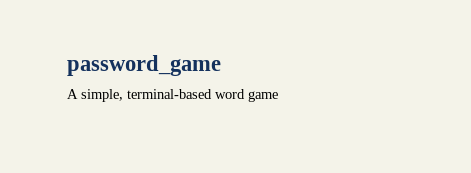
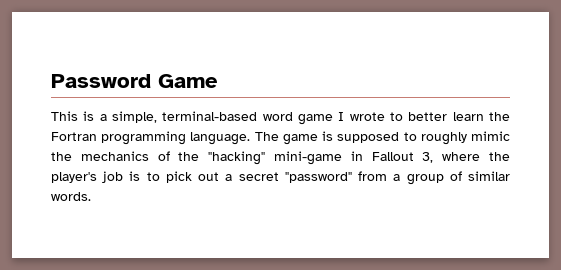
[67,55,221,76] [67,89,278,102] password_game // A simple, terminal-based word game -> [51,74,218,88] [51,111,510,125] [51,131,511,145] [51,151,511,165] [51,171,510,185] [51,192,91,201] Password Game // This is a simple, terminal-based word game I wrote to better learn the Fortran programming language. The game is supposed to roughly mimic the mechanics of the "hacking" mini-game in Fallout 3, where the player's job is to pick out a secret "password" from a group of similar words.

